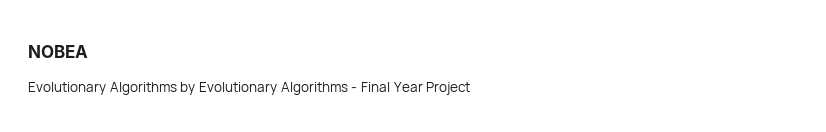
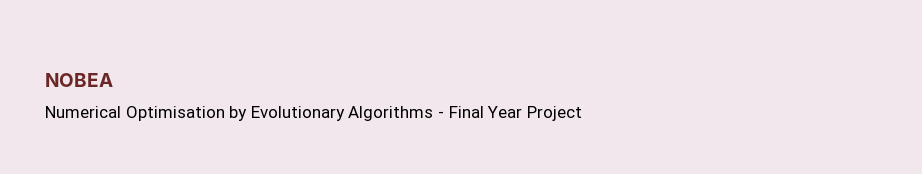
[28,82,177,95] Evolutionary Algorithms -> [45,106,225,121] Numerical Optimisation

